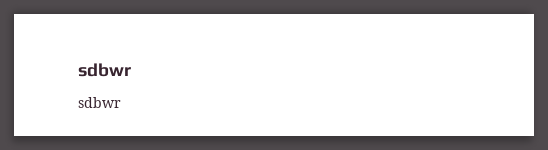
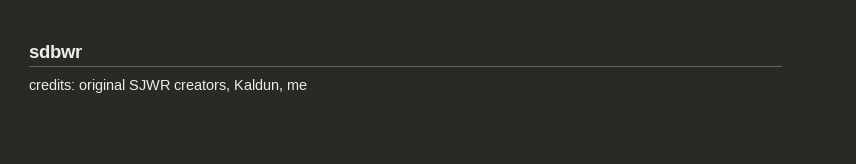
[78,97,121,108] sdbwr -> [29,79,307,93] credits: original SJWR creators, Kaldun, me

